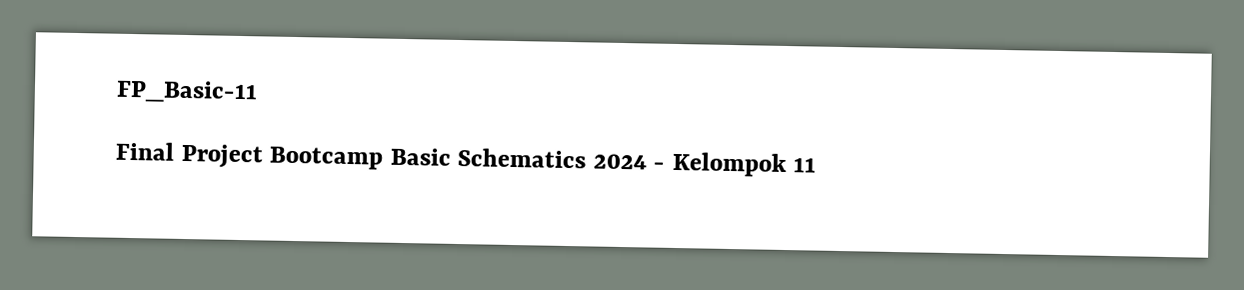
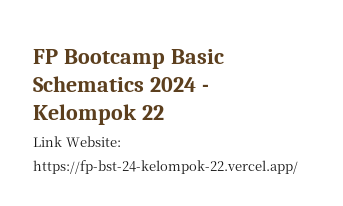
[116,79,258,104] [115,141,263,169] FP_Basic-11 // Final Project -> [33,49,58,64] FP
[793,157,817,173] 11 -> [141,105,164,120] [33,136,121,147] [33,160,298,174] 22 // Link Website: // https://fp-bst-24-kelompok-22.vercel.app/

